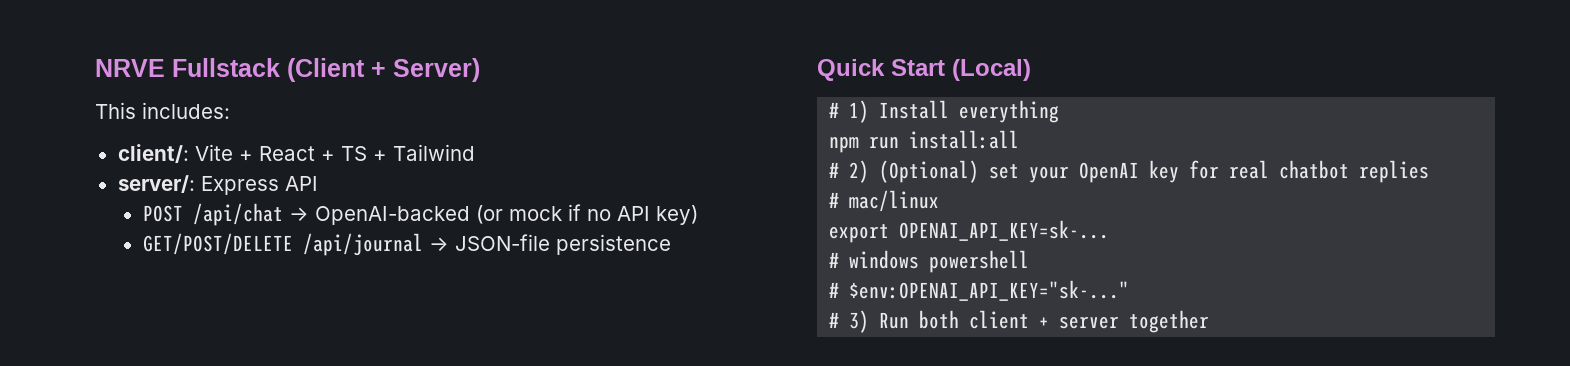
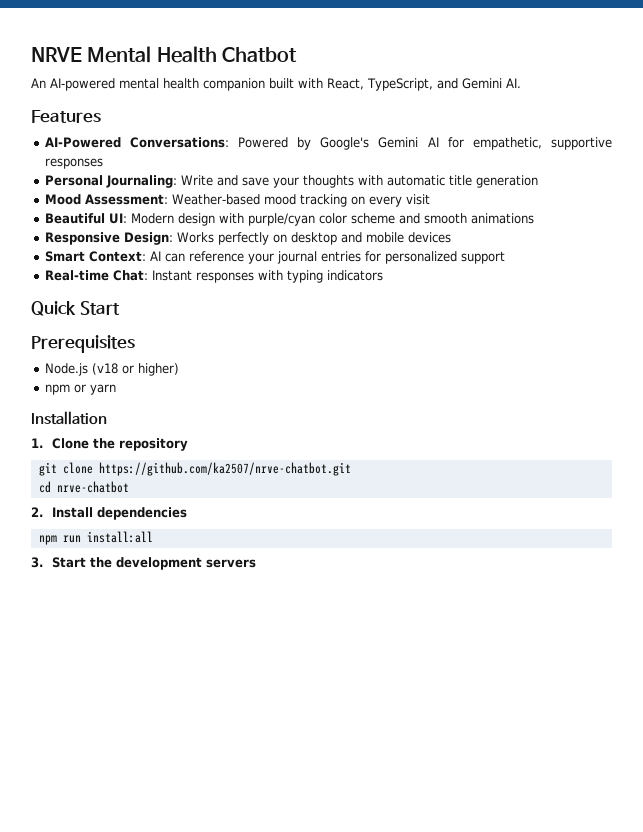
[172,58,480,82] [95,102,230,119] [117,144,475,163] [117,175,318,195] [142,203,698,226] [142,233,671,256] [817,59,1031,81] [829,100,1060,123] [829,130,1020,153] [829,160,1430,183] [829,190,940,212] [829,220,1110,243] [829,250,1030,273] [829,280,1130,301] [829,310,1210,333] Fullstack (Client + Server) // This includes: // client/: Vite + React + TS + Tailwind // server/: Express API // POST /api/chat → OpenAI-backed (or mock if no API key) // GET/POST/DELETE /api/journal → JSON-file persistence // Quick Start (Local) // # 1) Install everything // npm run install:all // # 2) (Optional) set your OpenAI key for real chatbot replies // # mac/linux // export OPENAI_API_KEY=sk-... // # windows powershell // # $env:OPENAI_API_KEY="sk-..." // # 3) Run both client + server together -> [87,46,298,63] [31,78,521,91] [31,110,101,123] [44,137,613,150] [44,158,103,169] [44,175,538,188] [44,194,430,207] [44,213,534,226] [44,232,451,245] [44,251,505,264] [44,270,383,283] [31,301,120,316] [31,335,135,353] [44,363,179,376] [44,384,116,395] [31,411,107,425] [31,438,188,451] [38,462,351,476] [38,481,129,493] [31,507,187,520] [38,531,153,545] [31,557,256,570] Mental Health Chatbot // An AI-powered mental health companion built with React, TypeScript, and Gemini AI. // Features // AI-Powered Conversations: Powered by Google's Gemini AI for empathetic, supportive responses // Personal Journaling: Write and save your thoughts with automatic title generation // Mood Assessment: Weather-based mood tracking on every visit // Beautiful UI: Modern design with purple/cyan color scheme and smooth animations // Responsive Design: Works perfectly on desktop and mobile devices // Smart Context: AI can reference your journal entries for personalized support // Real-time Chat: Instant responses with typing indicators // Quick Start // Prerequisites // Node.js (v18 or higher) // npm or yarn // Installation // 1. Clone the repository // git clone https://github.com/ka2507/nrve-chatbot.git // cd nrve-chatbot // 2. Install dependencies // npm run install:all // 3. Start the development servers

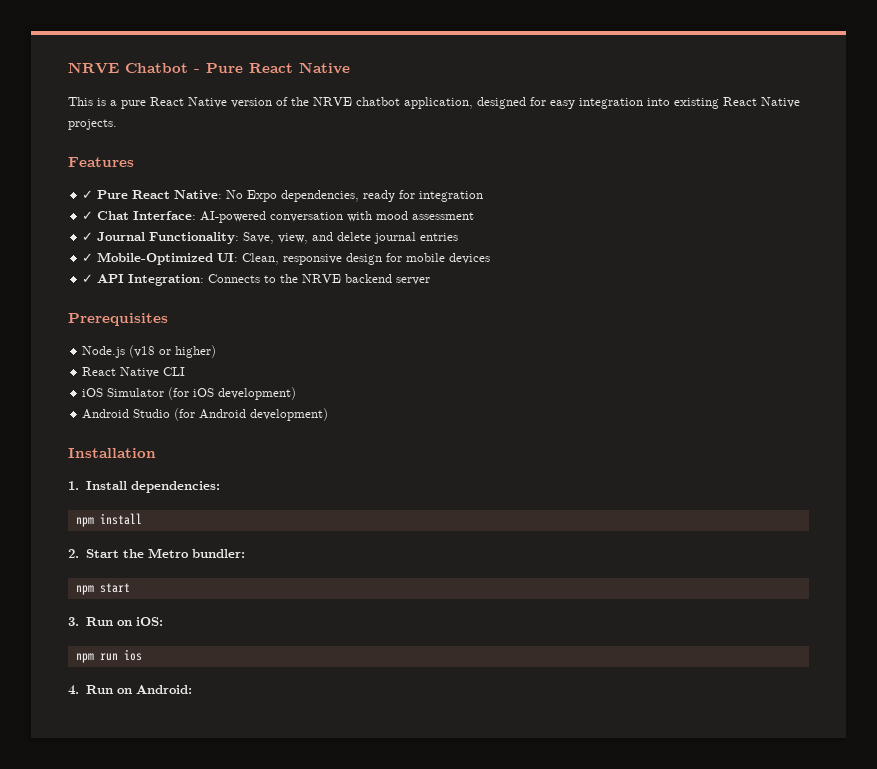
[31,46,217,63] NRVE Mental Health -> [68,62,119,74] NRVE
[31,78,521,91] [31,110,101,123] [44,137,613,150] [44,158,103,169] [44,175,538,188] [44,194,430,207] [44,213,534,226] [44,232,451,245] [44,251,505,264] [44,270,383,283] [31,301,120,316] // An AI-powered mental health companion built with React, TypeScript, and Gemini AI. // Features // AI-Powered Conversations: Powered by Google's Gemini AI for empathetic, supportive responses // Personal Journaling: Write and save your thoughts with automatic title generation // Mood Assessment: Weather-based mood tracking on every visit // Beautiful UI: Modern design with purple/cyan color scheme and smooth animations // Responsive Design: Works perfectly on desktop and mobile devices // Smart Context: AI can reference your journal entries for personalized support // Real-time Chat: Instant responses with typing indicators // Quick Start -> [194,62,350,74] [68,97,800,109] [68,119,117,130] [68,157,134,167] [82,190,484,202] [82,211,475,223] [82,232,459,244] [82,252,491,265] [82,274,431,286] - Pure React Native // This is a pure React Native version of the NRVE chatbot application, designed for easy integration into existing React Native projects. // Features // ✓ Pure React Native: No Expo dependencies, ready for integration // ✓ Chat Interface: AI-powered conversation with mood assessment // ✓ Journal Functionality: Save, view, and delete journal entries // ✓ Mobile-Optimized UI: Clean, responsive design for mobile devices // ✓ API Integration: Connects to the NRVE backend server
[44,384,116,395] [31,411,107,425] [31,438,188,451] [38,462,351,476] [38,481,129,493] [31,507,187,520] [38,531,153,545] [31,557,256,570] npm or yarn // Installation // 1. Clone the repository // git clone https://github.com/ka2507/nrve-chatbot.git // cd nrve-chatbot // 2. Install dependencies // npm run install:all // 3. Start the development servers -> [82,367,186,378] [82,387,297,400] [82,408,329,421] [68,448,156,458] [68,481,220,493] [75,513,142,527] [68,548,245,558] [75,583,130,595] [68,617,163,626] [75,649,142,663] [68,685,192,695] React Native CLI // iOS Simulator (for iOS development) // Android Studio (for Android development) // Installation // 1. Install dependencies: // npm install // 2. Start the Metro bundler: // npm start // 3. Run on iOS: // npm run ios // 4. Run on Android:

